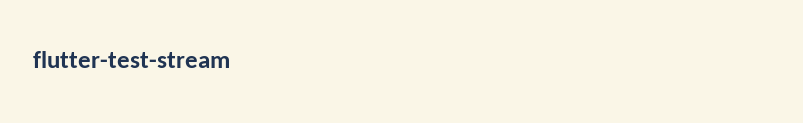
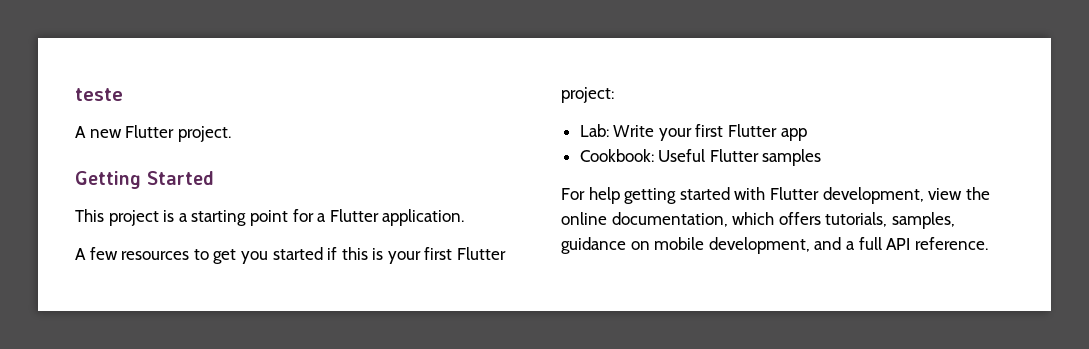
[33,51,230,68] flutter-test-stream -> [75,88,123,101] [75,125,231,142] [75,171,214,189] [75,209,465,226] [75,247,507,264] [561,87,614,103] [579,124,807,141] [579,149,822,166] [561,187,990,204] [561,212,955,229] [561,237,988,254] teste // A new Flutter project. // Getting Started // This project is a starting point for a Flutter application. // A few resources to get you started if this is your first Flutter project: // Lab: Write your first Flutter app // Cookbook: Useful Flutter samples // For help getting started with Flutter development, view the online documentation, which offers tutorials, samples, guidance on mobile development, and a full API reference.

